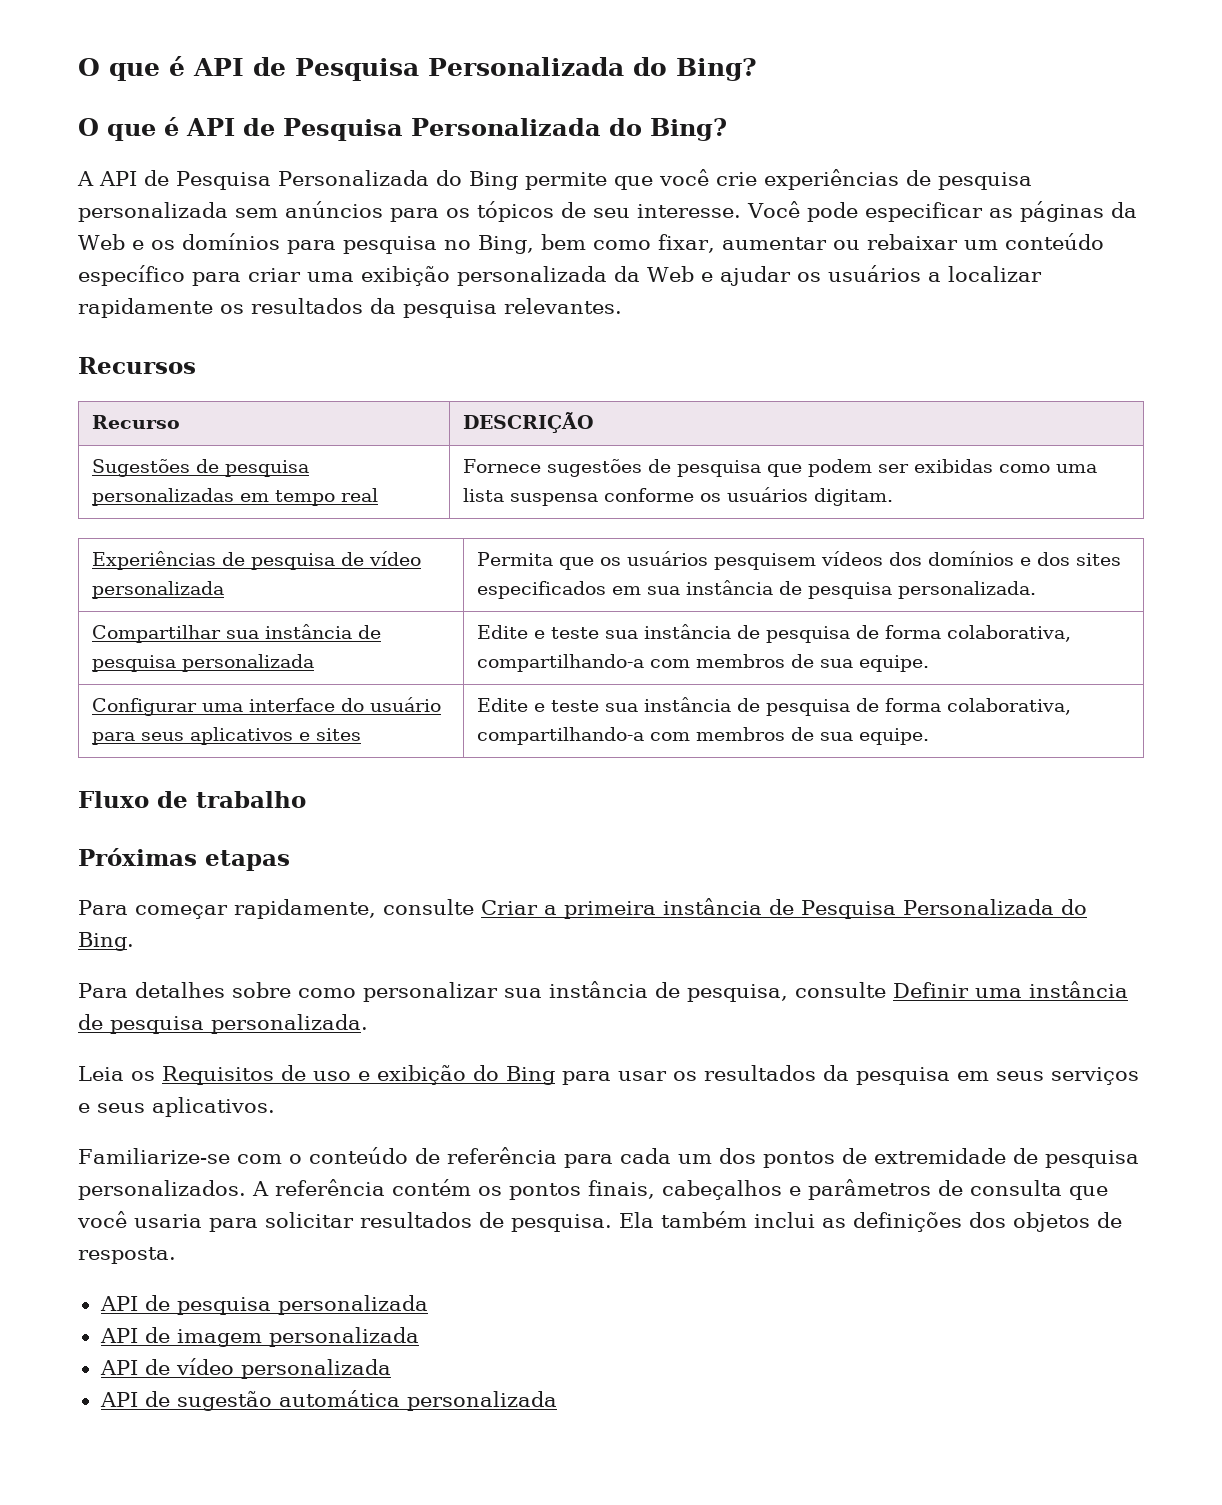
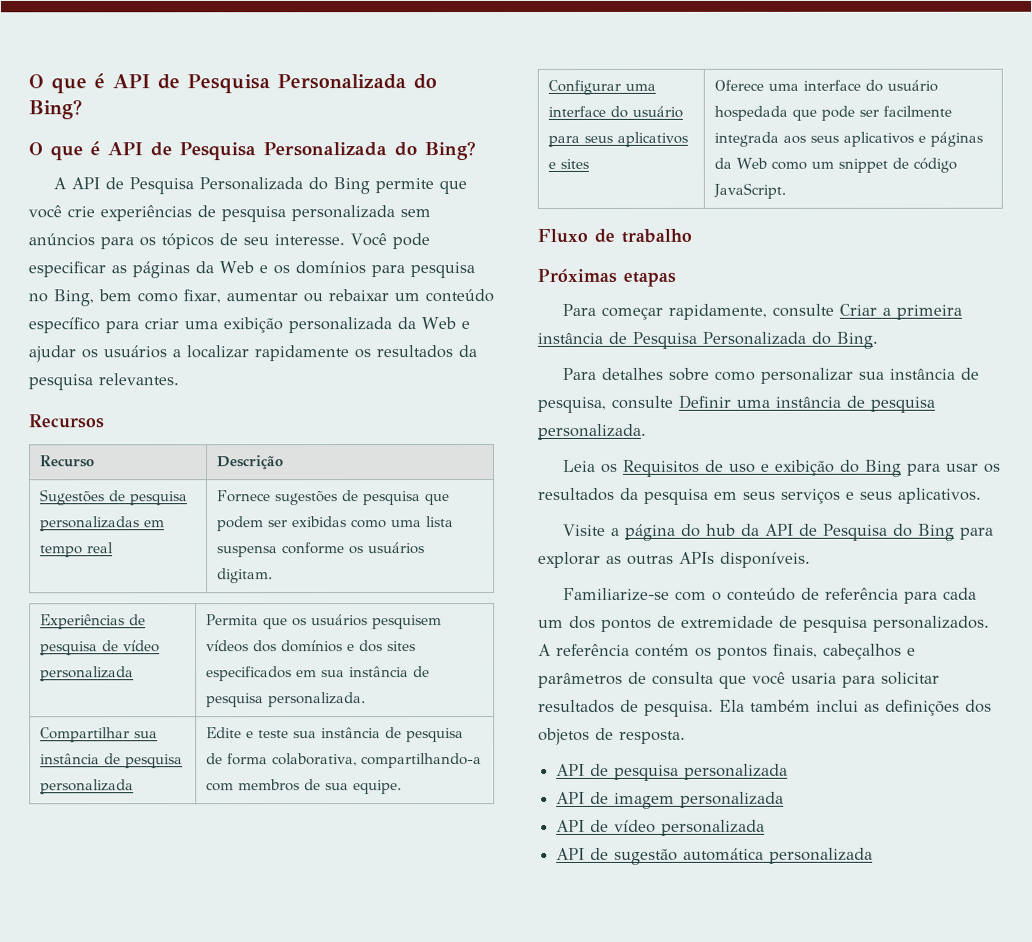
[462,412,594,433] DESCRIÇÃO -> [215,455,283,470] Descrição
[476,697,1071,716] [476,727,929,745] Edite e teste sua instância de pesquisa de forma colaborativa, compartilhando-a com membros de sua equipe. -> [713,79,938,92] [713,105,952,121] [713,131,983,147] [713,157,957,173] [712,182,786,199] Oferece uma interface do usuário hospedada que pode ser facilmente integrada aos seus aplicativos e páginas da Web como um snippet de código JavaScript.
(275, 1107) none -> [563,523,995,541] [538,551,811,568] // Visite a página do hub da API de Pesquisa do Bing para explorar as outras APIs disponíveis.

